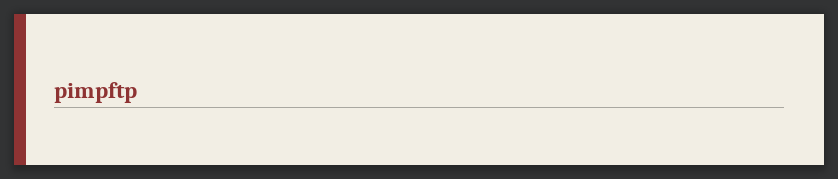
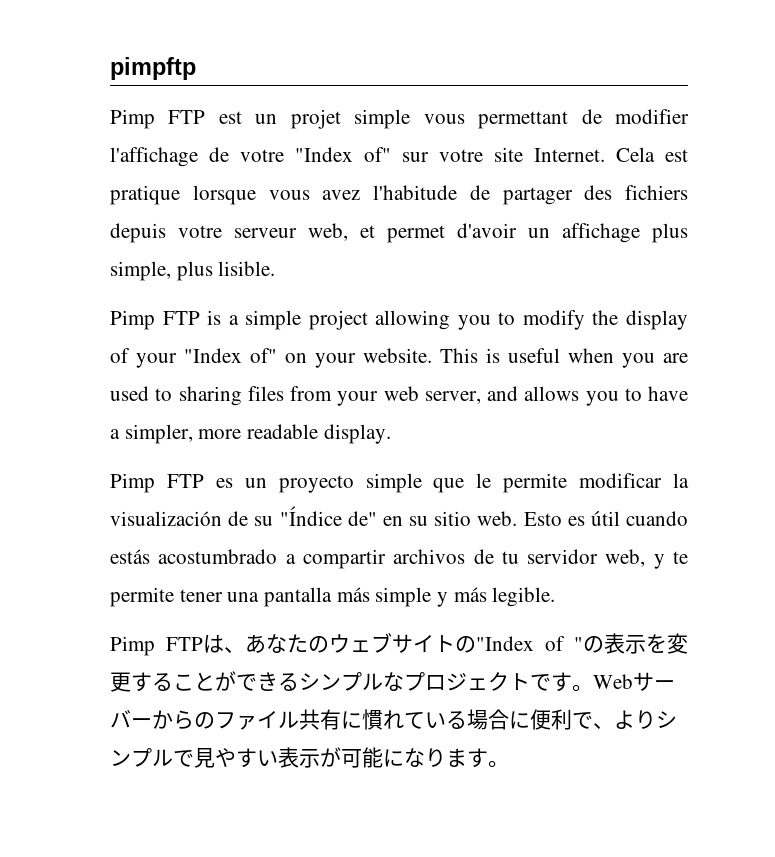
(137, 92) none -> [110,109,689,129] [110,147,688,167] [110,185,688,205] [110,223,688,243] [110,261,276,281] [110,310,689,330] [110,348,688,368] [110,386,688,406] [110,424,391,444] [110,473,689,493] [110,506,689,526] [110,549,688,569] [110,587,556,607] [110,633,688,656] [110,671,675,692] [110,709,677,730] [110,747,509,768] // Pimp FTP est un projet simple vous permettant de modifier l'affichage de votre "Index of" sur votre site Internet. Cela est pratique lorsque vous avez l'habitude de partager des fichiers depuis votre serveur web, et permet d'avoir un affichage plus simple, plus lisible. // Pimp FTP is a simple project allowing you to modify the display of your "Index of" on your website. This is useful when you are used to sharing files from your web server, and allows you to have a simpler, more readable display. // Pimp FTP es un proyecto simple que le permite modificar la visualización de su "Índice de" en su sitio web. Esto es útil cuando estás acostumbrado a compartir archivos de tu servidor web, y te permite tener una pantalla más simple y más legible. // Pimp FTPは、あなたのウェブサイトの"Index of "の表示を変更することができるシンプルなプロジェクトです。Webサーバーからのファイル共有に慣れている場合に便利で、よりシンプルで見やすい表示が可能になります。

